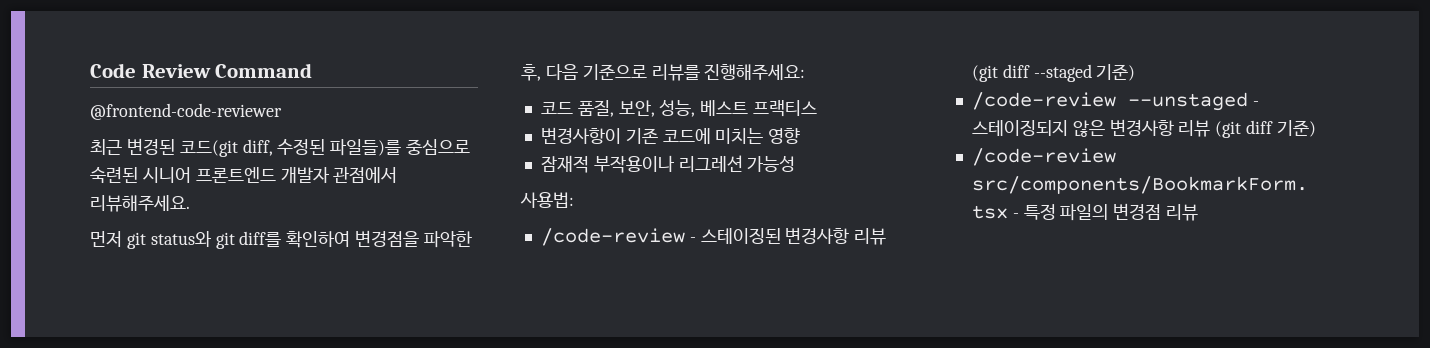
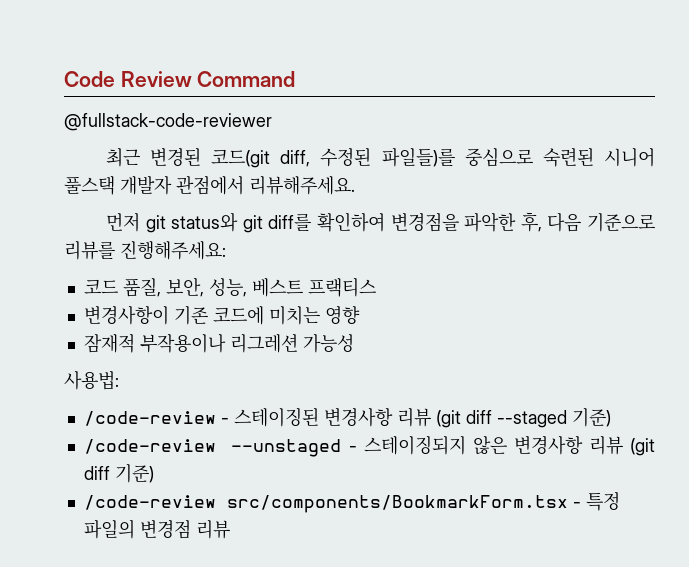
[90,103,282,120] @frontend-code-reviewer -> [64,113,272,131] @fullstack-code-reviewer
[195,167,276,183] 프론트엔드 -> [64,176,115,195] 풀스택

